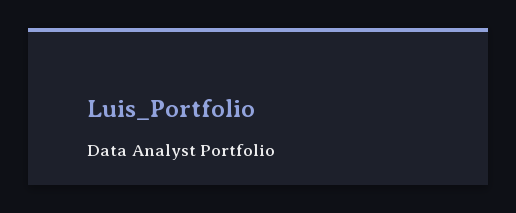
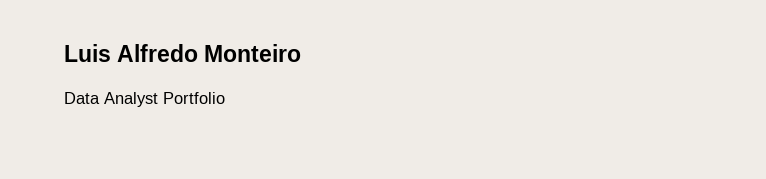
[87,99,255,120] Luis_Portfolio -> [64,44,302,62] Luis Alfredo Monteiro

